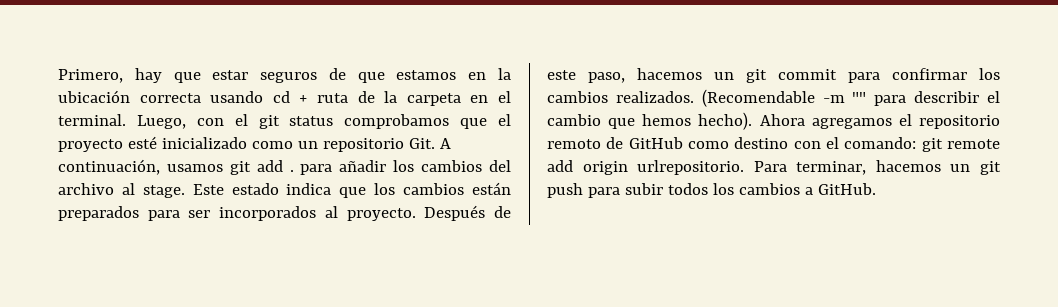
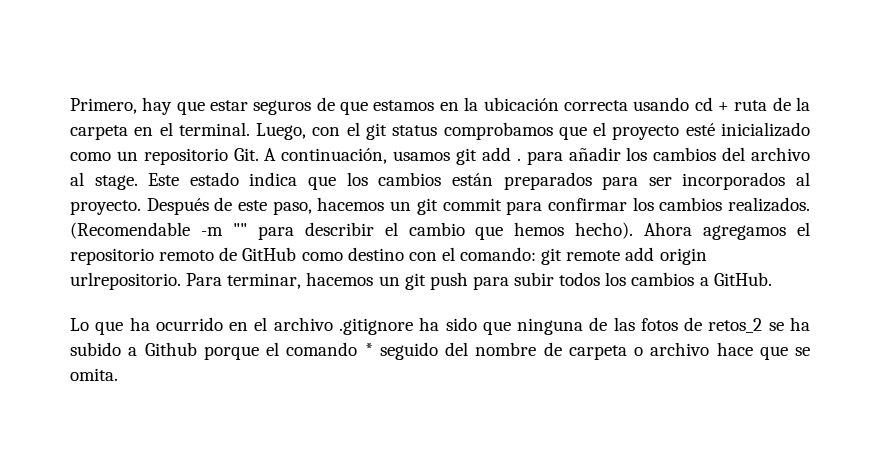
(876, 189) none -> [70,317,811,335] [70,342,810,360] [70,368,118,381] // Lo que ha ocurrido en el archivo .gitignore ha sido que ninguna de las fotos de retos_2 se ha subido a Github porque el comando * seguido del nombre de carpeta o archivo hace que se omita.

